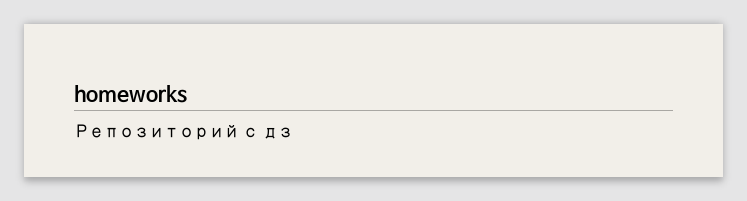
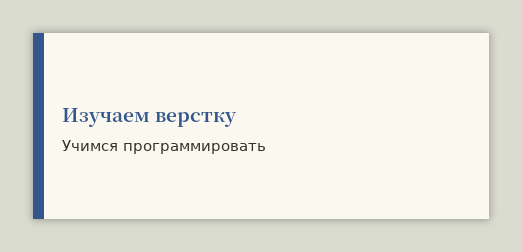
[74,85,187,103] [74,124,293,140] homeworks // Репозиторий с дз -> [62,108,238,127] [62,140,266,154] Изучаем верстку // Учимся программировать

